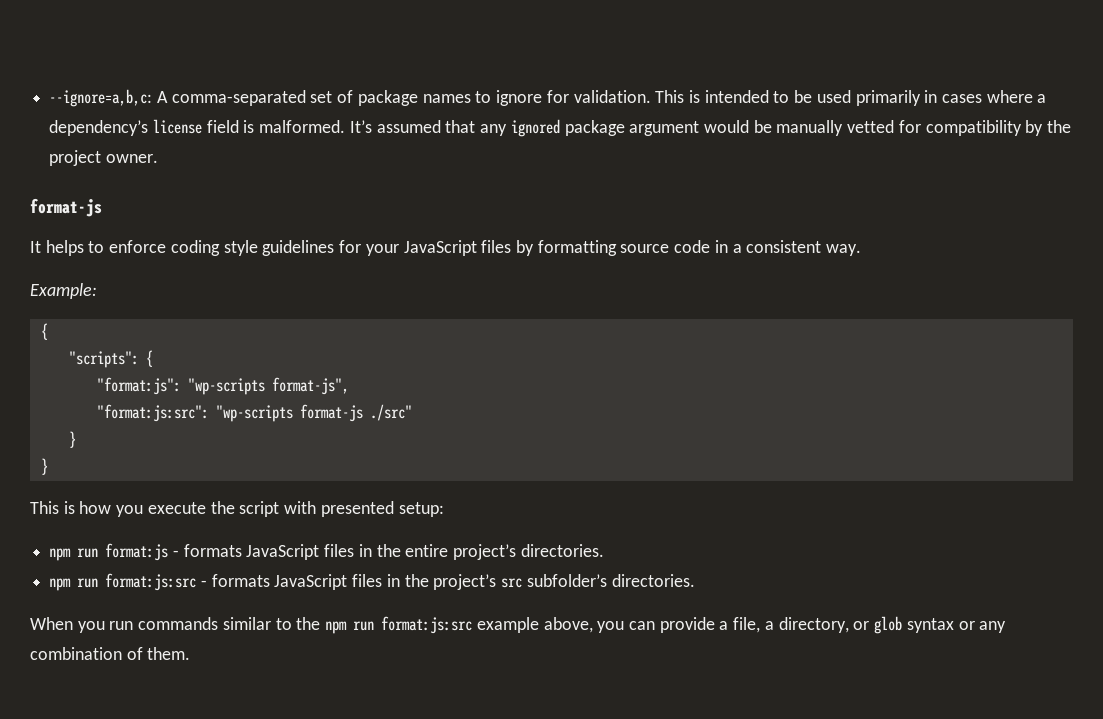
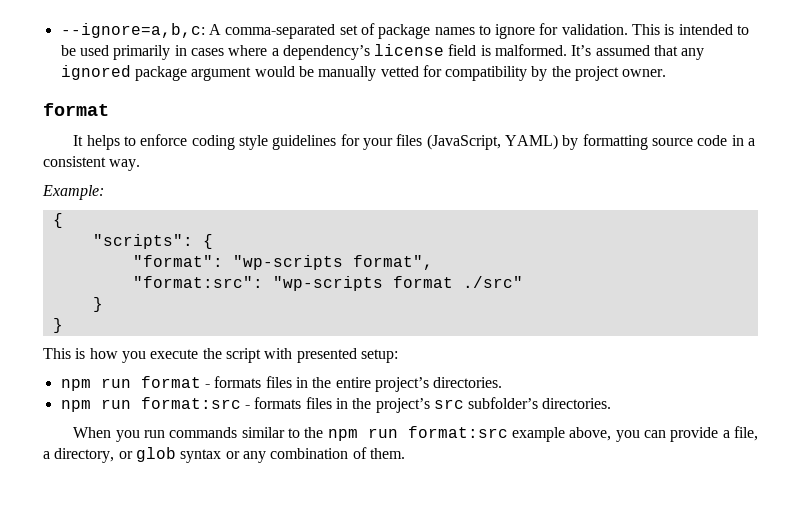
[30,198,102,217] format-js -> [43,103,109,116] format
[403,240,512,256] JavaScript files -> [396,134,558,150] files (JavaScript, YAML)
[96,377,349,395] [96,404,363,422] "format:js": "wp-scripts format-js", // "format:js:src": "wp-scripts format-js -> [132,255,433,270] [132,276,453,291] "format": "wp-scripts format", // "format:src": "wp-scripts format
[105,543,320,561] format:js - formats JavaScript -> [140,376,262,388] format - formats
[105,573,348,591] format:js:src - formats JavaScript -> [140,397,302,409] format:src - formats
[381,616,473,634] format:js:src -> [407,426,508,438] format:src

